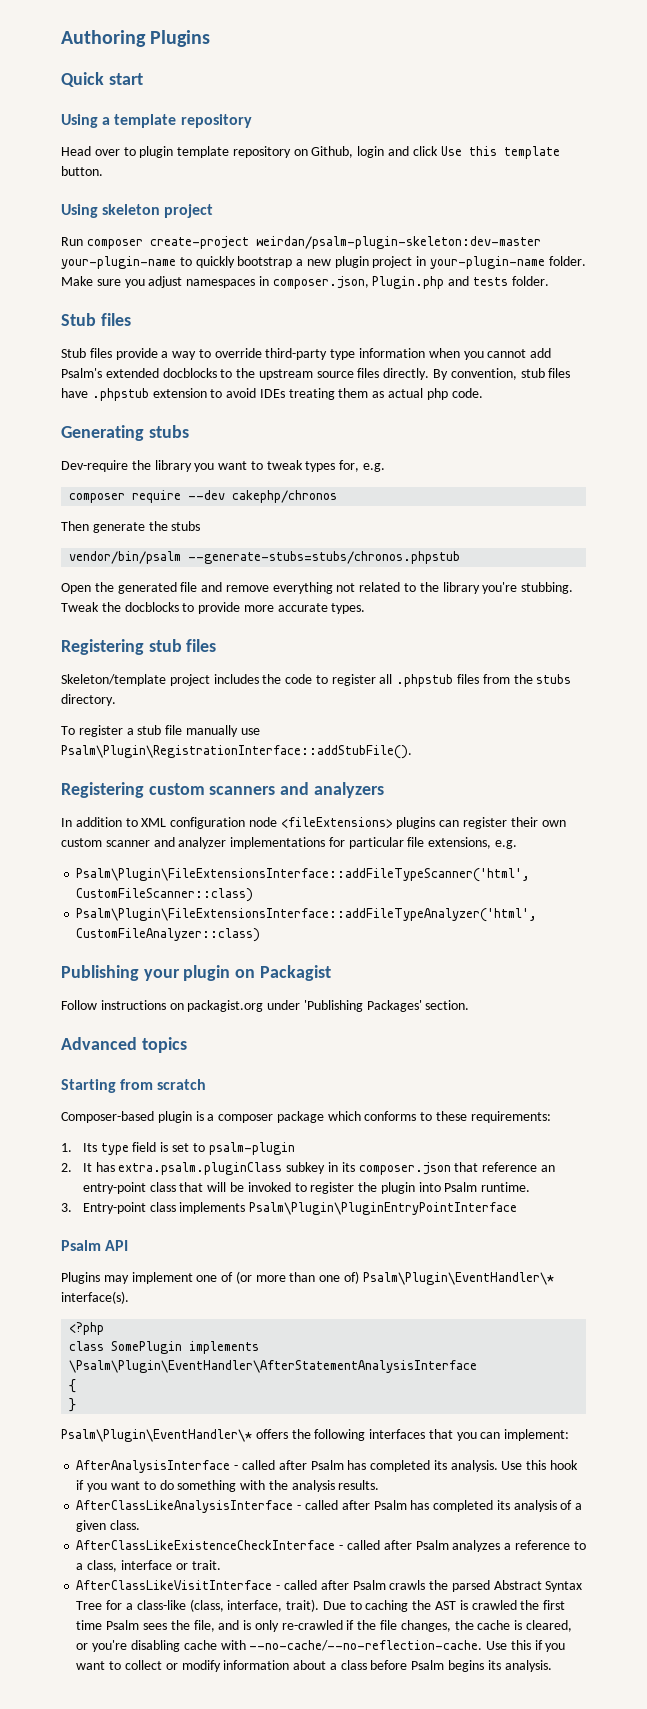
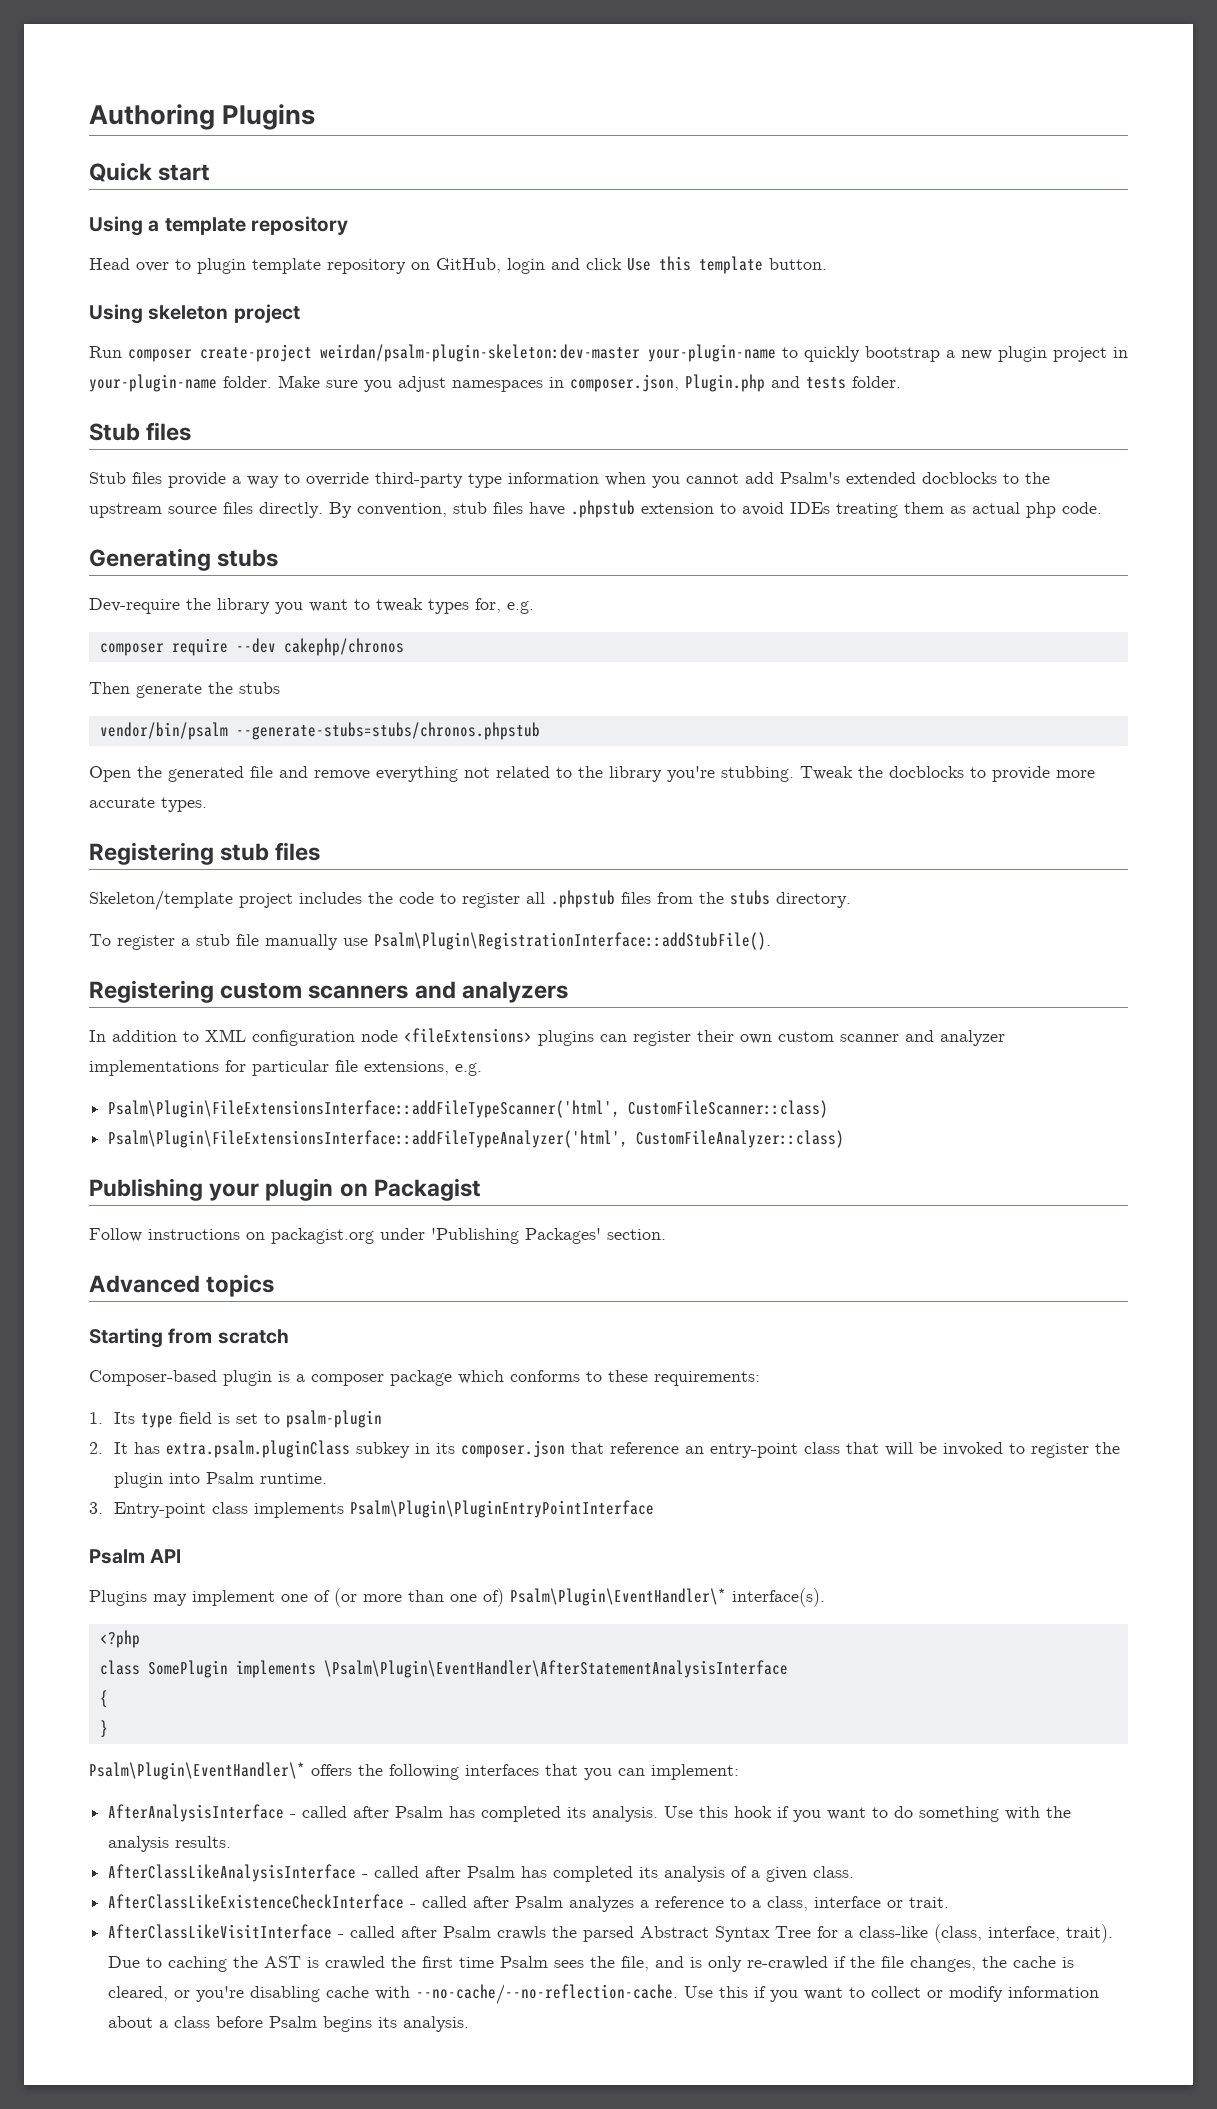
[311,146,354,158] Github, -> [436,258,501,273] GitHub,

